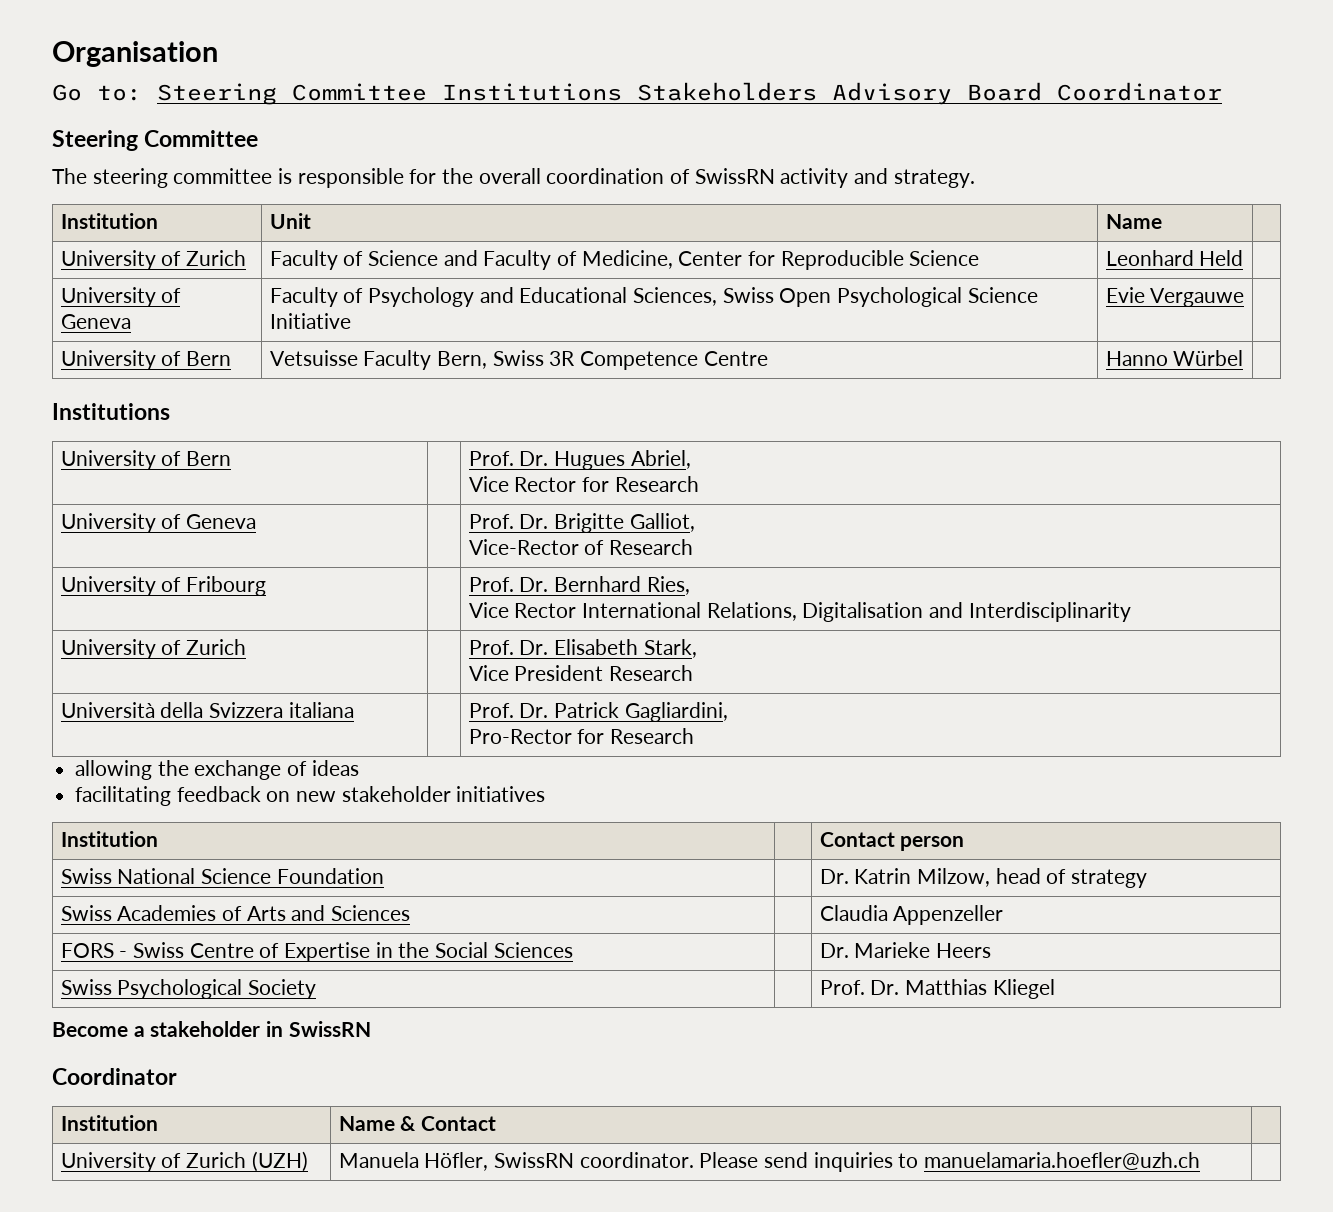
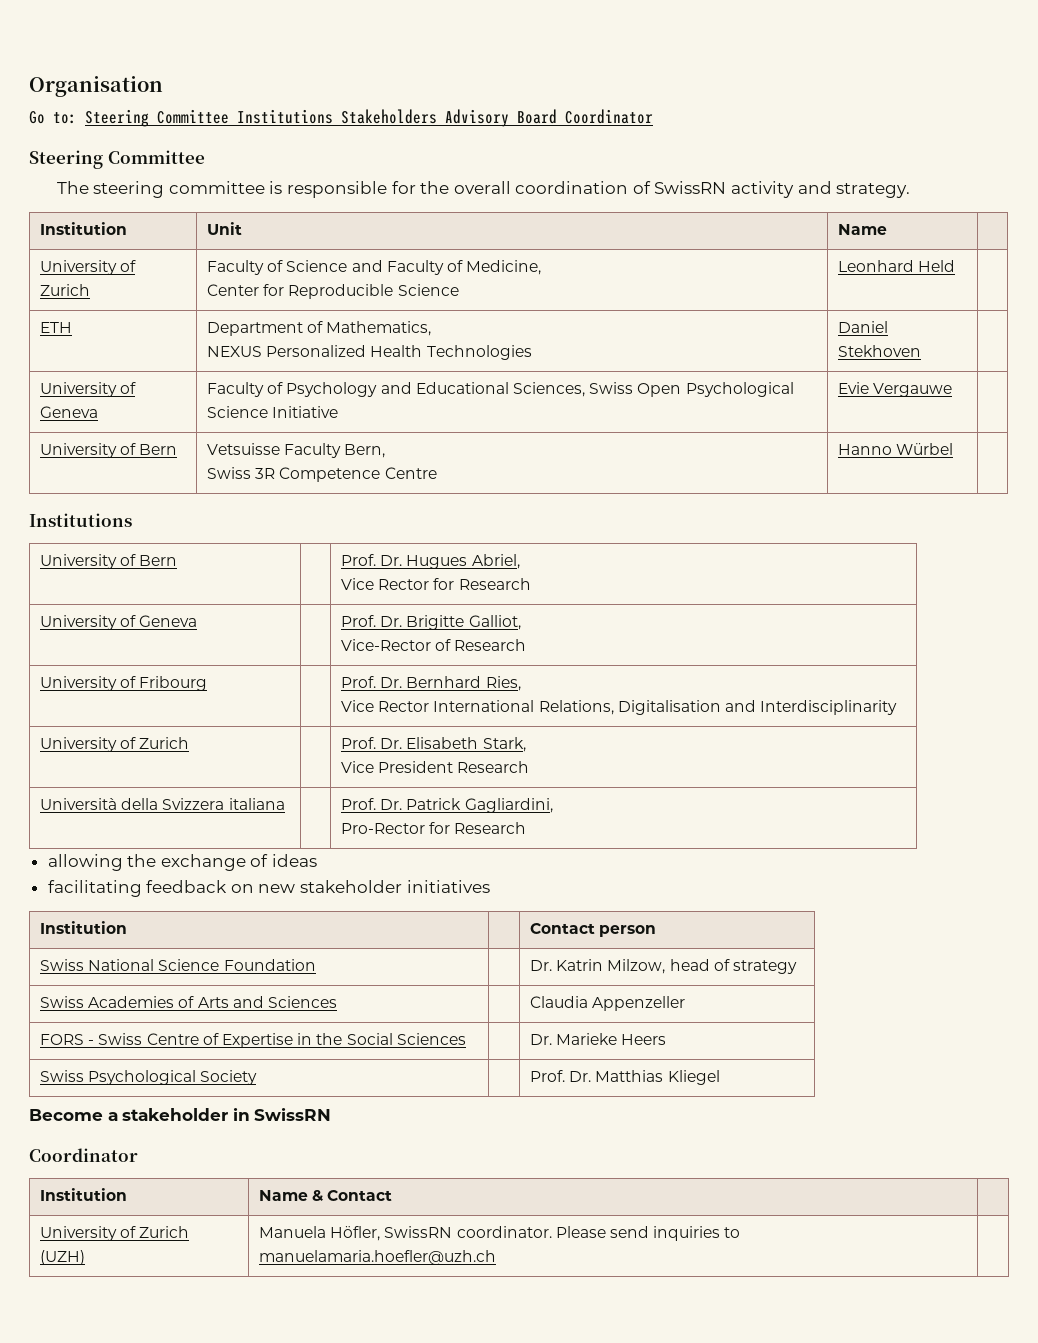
(673, 259) none -> (542, 267) //
(1244, 258) none -> [40,322,73,333] [207,321,432,336] [207,345,532,360] [838,321,889,333] [838,345,922,357] // ETH | Department of Mathematics, // NEXUS Personalized Health Technologies | Daniel Stekhoven |
(488, 360) none -> (386, 451) //

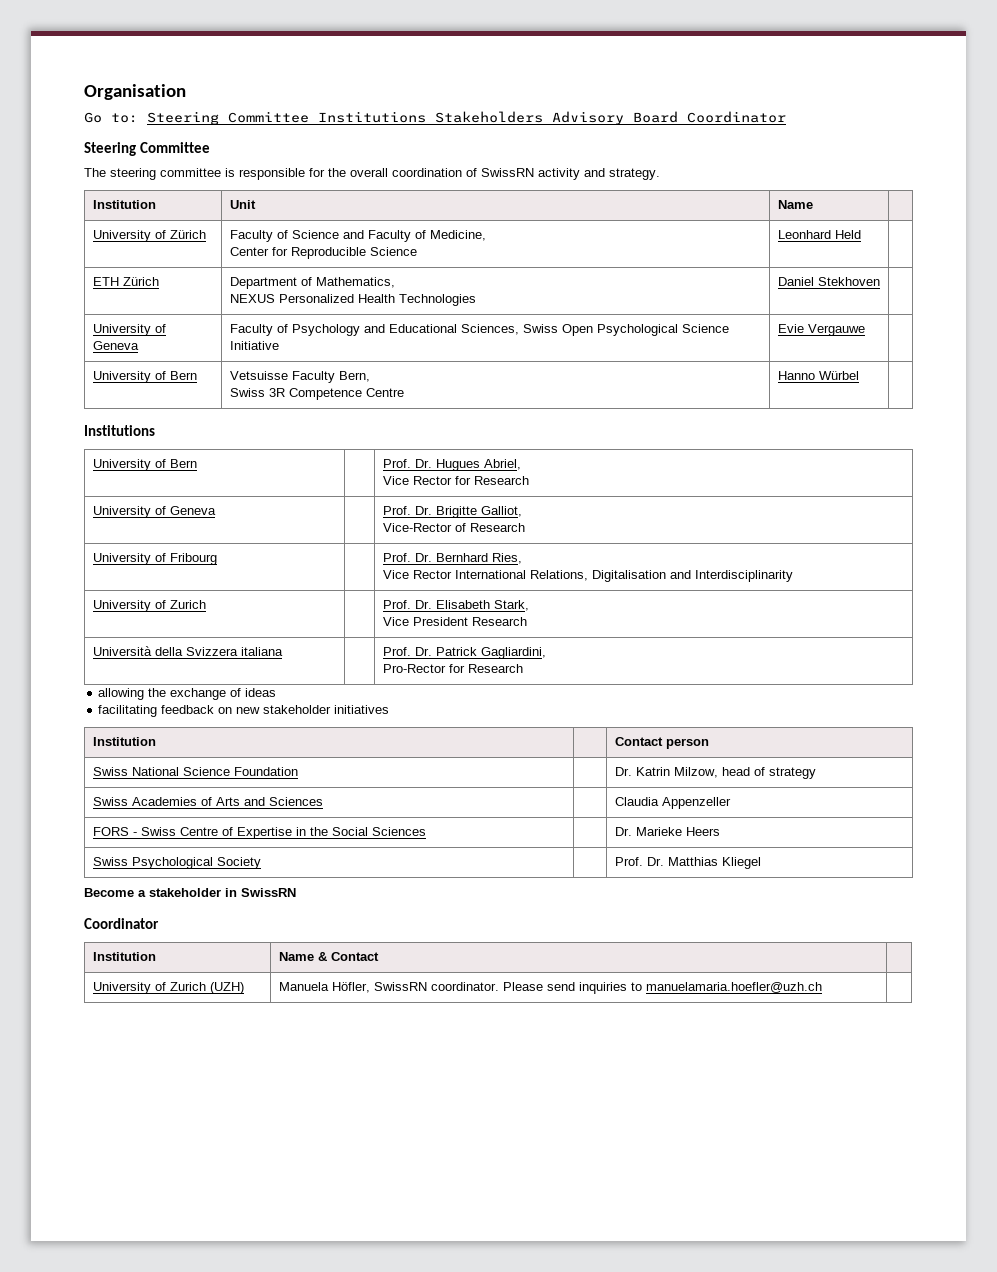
[40,284,91,296] Zurich -> [169,230,206,239] Zürich
(73, 327) none -> [122,277,159,286] Zürich

